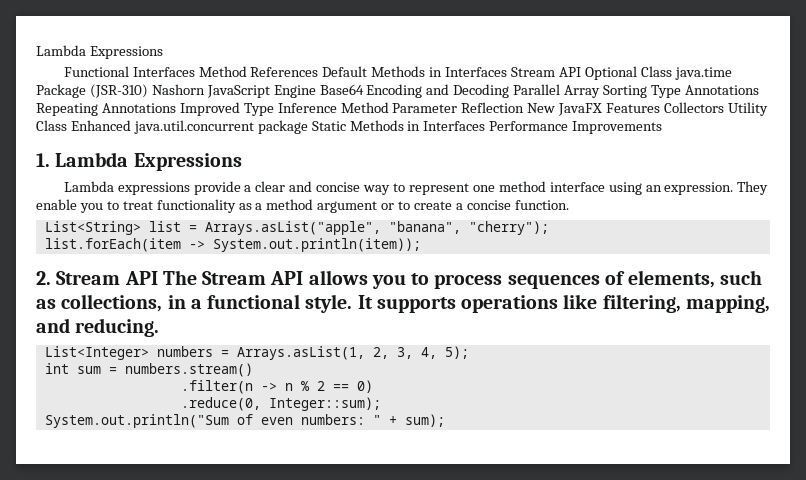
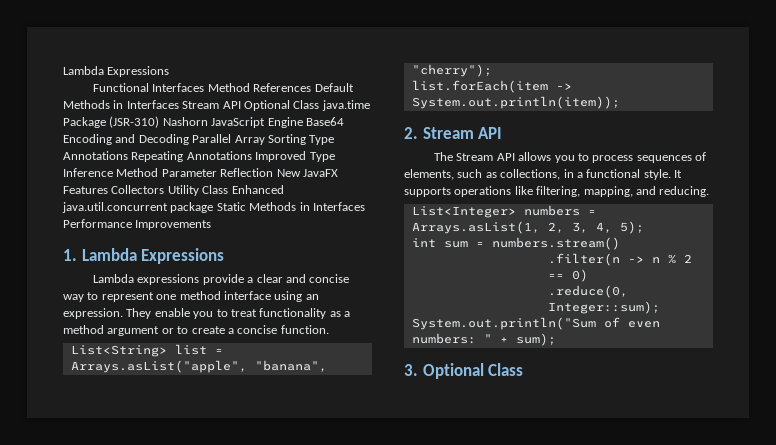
(158, 278) none -> (503, 133) //
(445, 420) none -> [404,363,524,379] // 3. Optional Class

